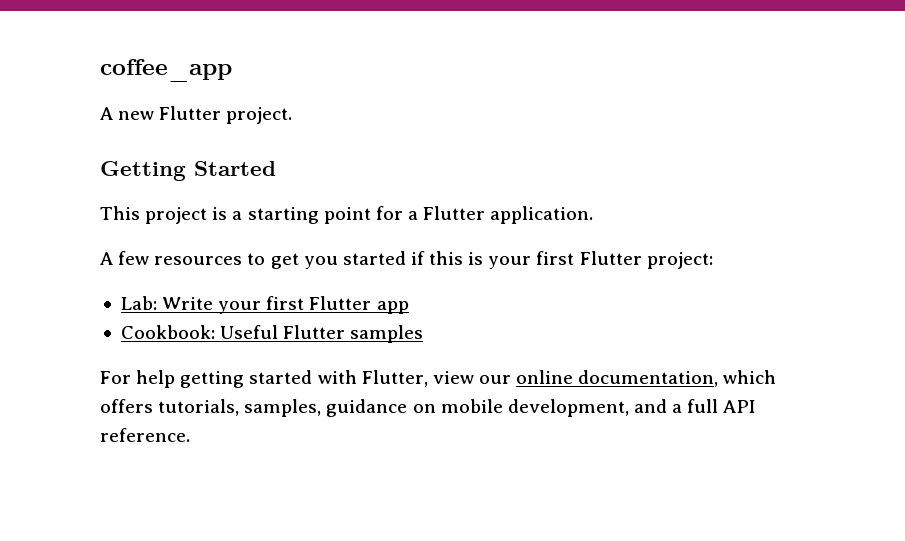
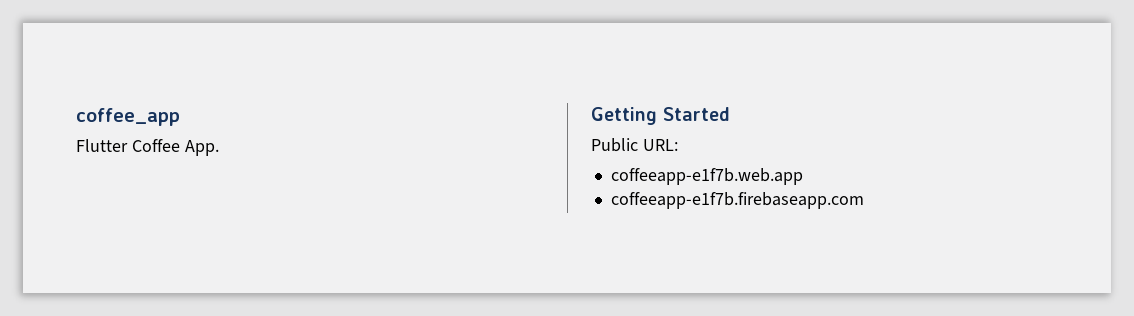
[100,106,293,124] [100,161,276,181] [100,206,594,224] [100,251,713,269] [120,296,409,314] [120,325,424,343] [100,370,777,388] [100,399,757,417] [100,428,190,442] A new Flutter project. // Getting Started // This project is a starting point for a Flutter application. // A few resources to get you started if this is your first Flutter project: // Lab: Write your first Flutter app // Cookbook: Useful Flutter samples // For help getting started with Flutter, view our online documentation, which offers tutorials, samples, guidance on mobile development, and a full API reference. -> [76,139,219,156] [591,107,730,125] [591,138,678,152] [610,168,803,185] [610,192,864,209] Flutter Coffee App. // Getting Started // Public URL: // coffeeapp-e1f7b.web.app // coffeeapp-e1f7b.firebaseapp.com

